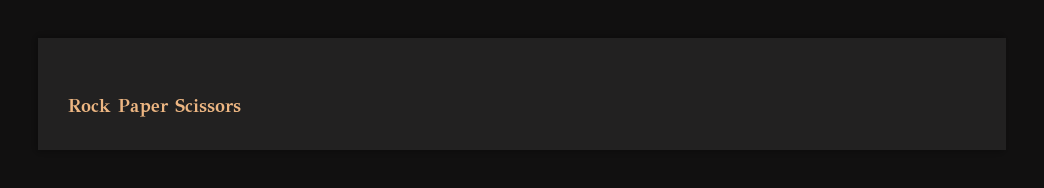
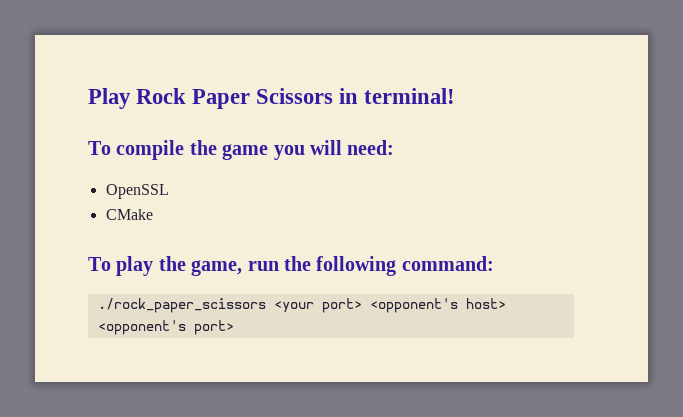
(68, 105) none -> [88,88,131,109] Play
(241, 105) none -> [339,88,456,104] [88,140,395,160] [105,184,169,199] [105,209,153,220] [88,256,494,276] [97,298,506,313] [97,320,234,335] in terminal! // To compile the game you will need: // OpenSSL // CMake // To play the game, run the following command: // ./rock_paper_scissors <your port> <opponent's host> <opponent's port>

